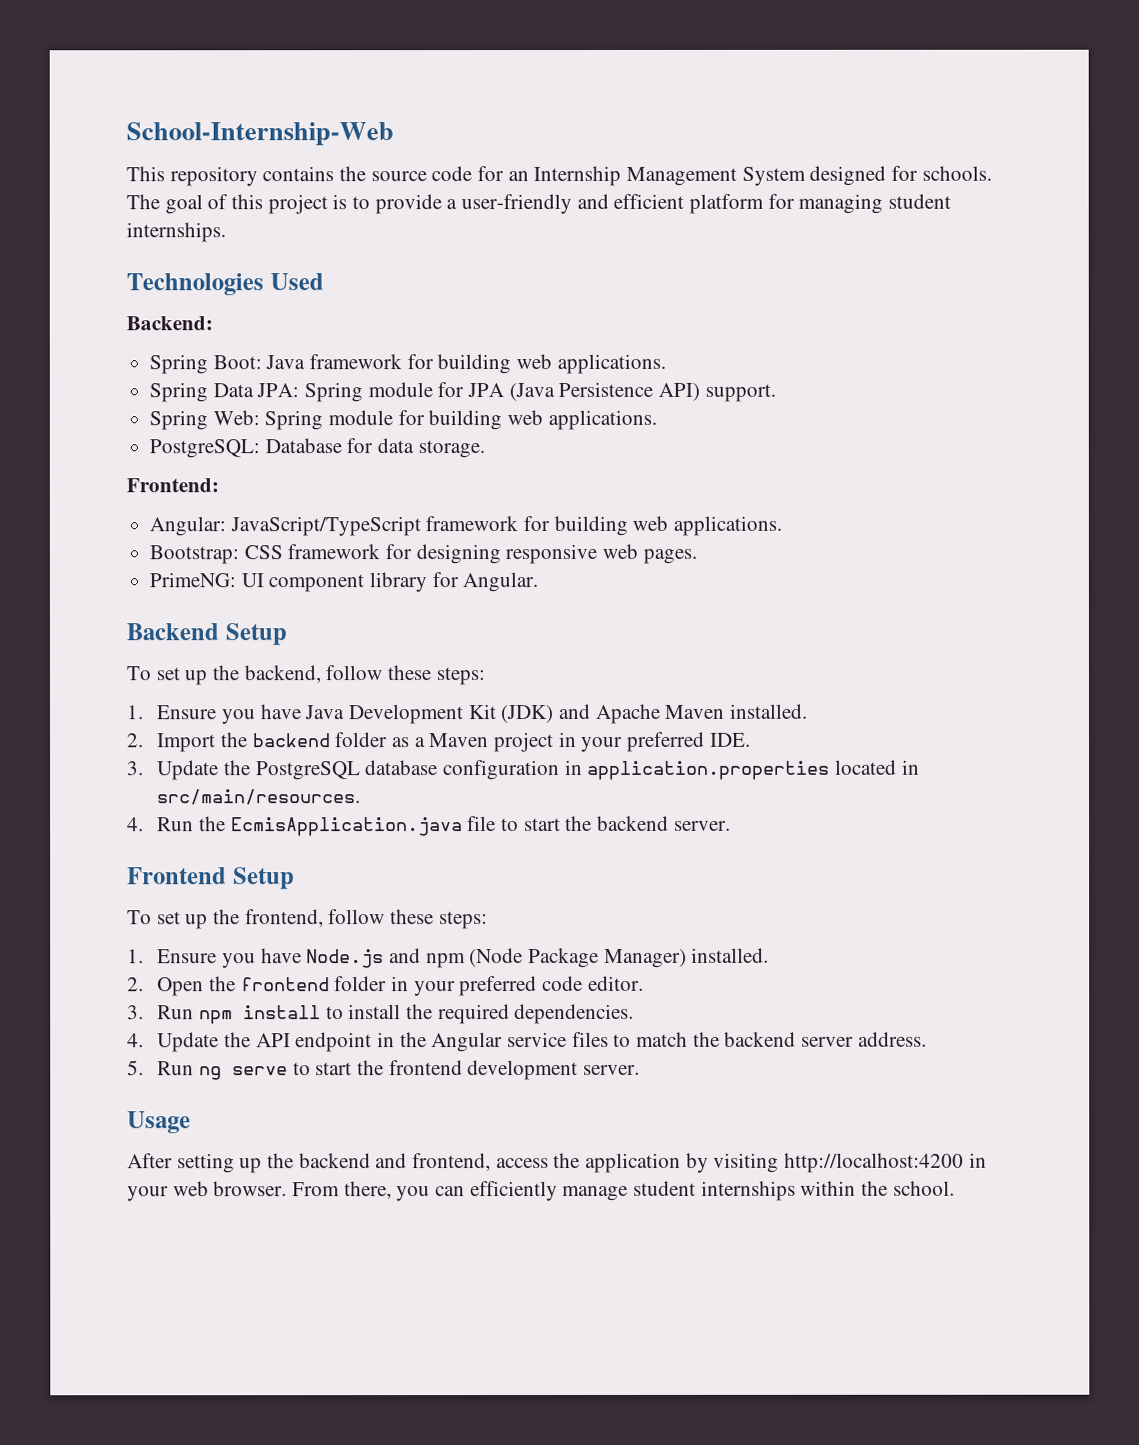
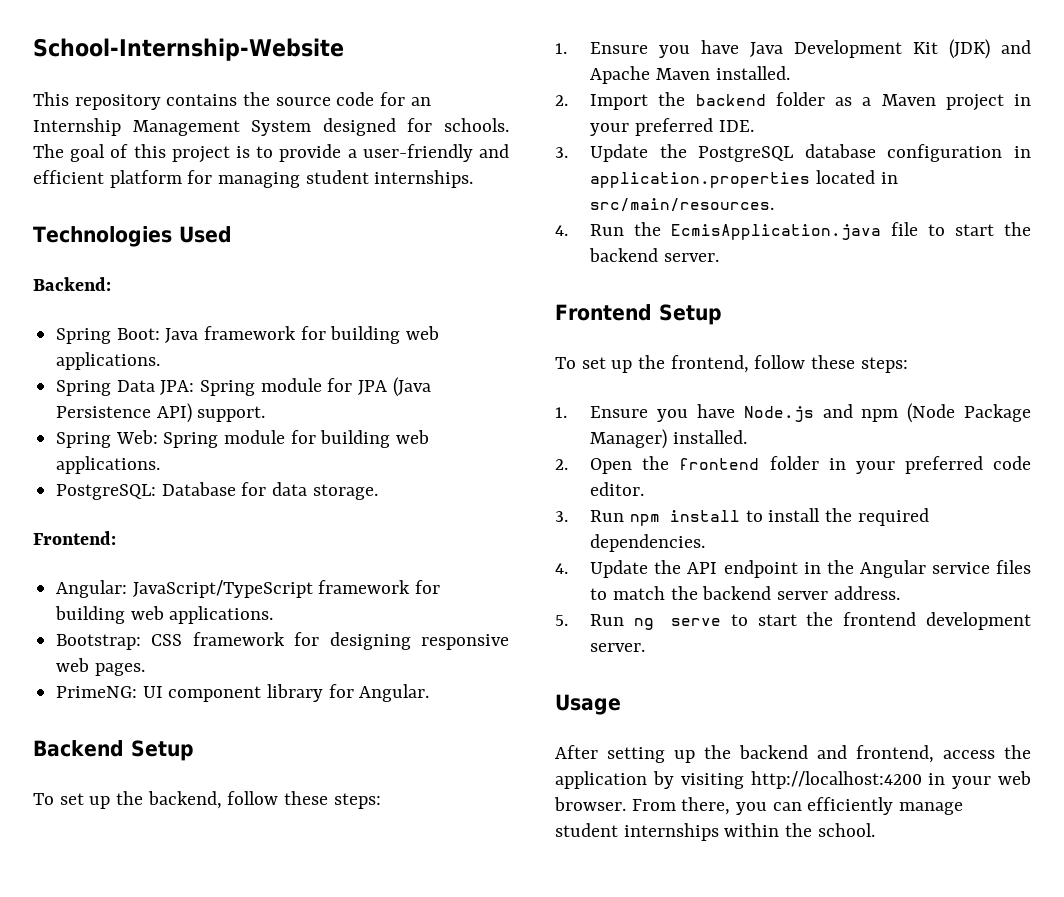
[126,122,394,147] School-Internship-Web -> [33,38,344,61] School-Internship-Website

